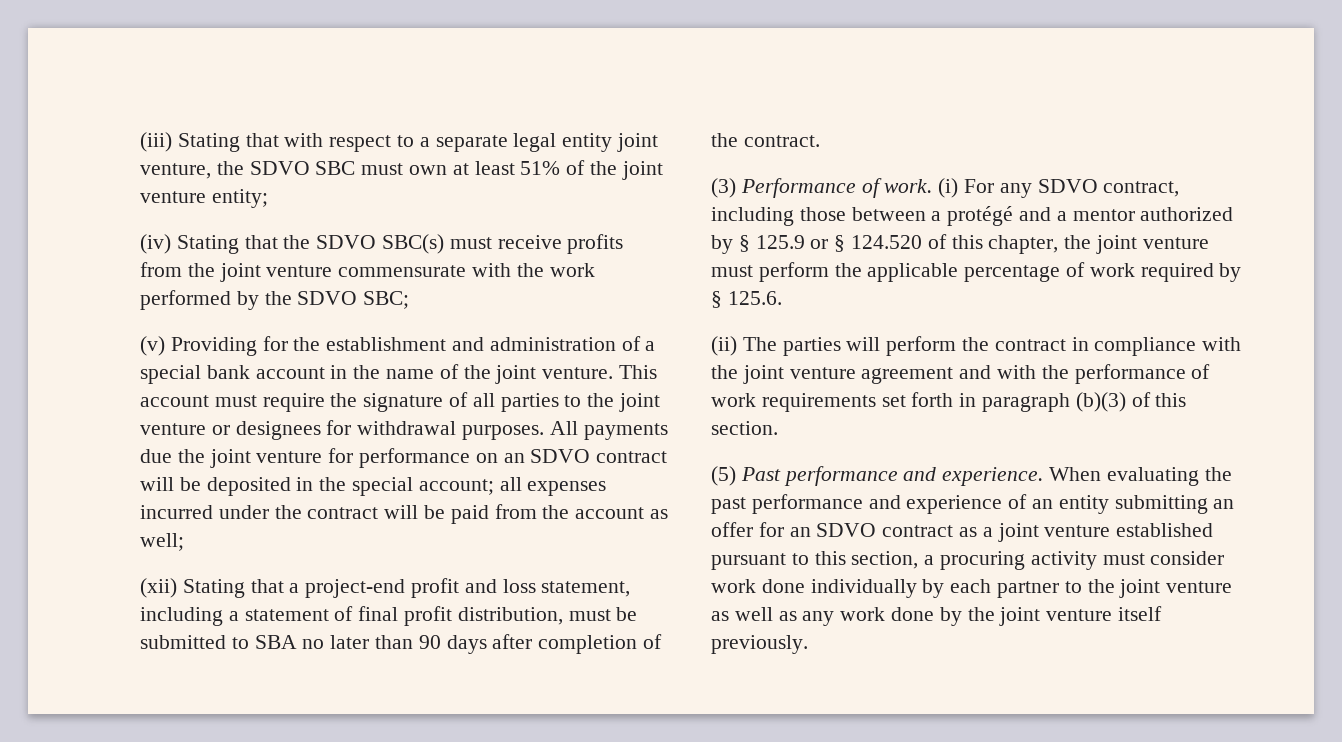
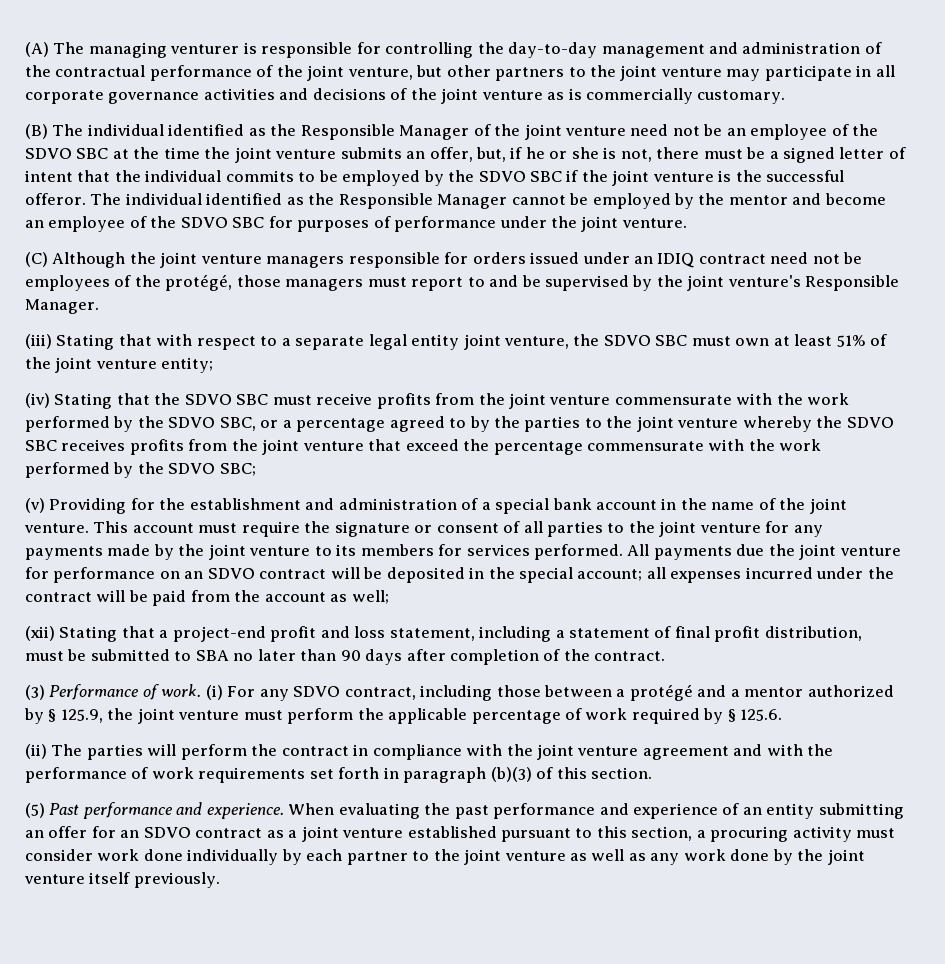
(140, 142) none -> [25,42,882,58] [25,65,895,81] [25,88,786,104] [25,124,879,140] [25,147,906,163] [25,170,845,186] [25,193,886,209] [25,216,687,232] [25,252,863,268] [25,274,900,291] [25,299,99,314] (A) The managing venturer is responsible for controlling the day-to-day management and administration of the contractual performance of the joint venture, but other partners to the joint venture may participate in all corporate governance activities and decisions of the joint venture as is commercially customary. // (B) The individual identified as the Responsible Manager of the joint venture need not be an employee of the SDVO SBC at the time the joint venture submits an offer, but, if he or she is not, there must be a signed letter of intent that the individual commits to be employed by the SDVO SBC if the joint venture is the successful offeror. The individual identified as the Responsible Manager cannot be employed by the mentor and become an employee of the SDVO SBC for purposes of performance under the joint venture. // (C) Although the joint venture managers responsible for orders issued under an IDIQ contract need not be employees of the protégé, those managers must report to and be supervised by the joint venture's Responsible Manager. //
[382,234,445,254] SBC(s) -> [236,394,269,405] SBC
(358, 298) none -> [219,416,894,432] [25,439,822,455] [25,462,216,478] SBC, or a percentage agreed to by the parties to the joint venture whereby the SDVO SBC receives profits from the joint venture that exceed the percentage commensurate with the work performed by the SDVO
(444, 402) none -> [414,523,499,533] or consent
[211,420,545,440] or designees for withdrawal purposes. -> [765,521,823,537] [25,544,624,560] for any payments made by the joint venture to its members for services performed.
[755,234,1059,254] 125.9 or § 124.520 of this chapter, -> [60,709,103,723] 125.9,

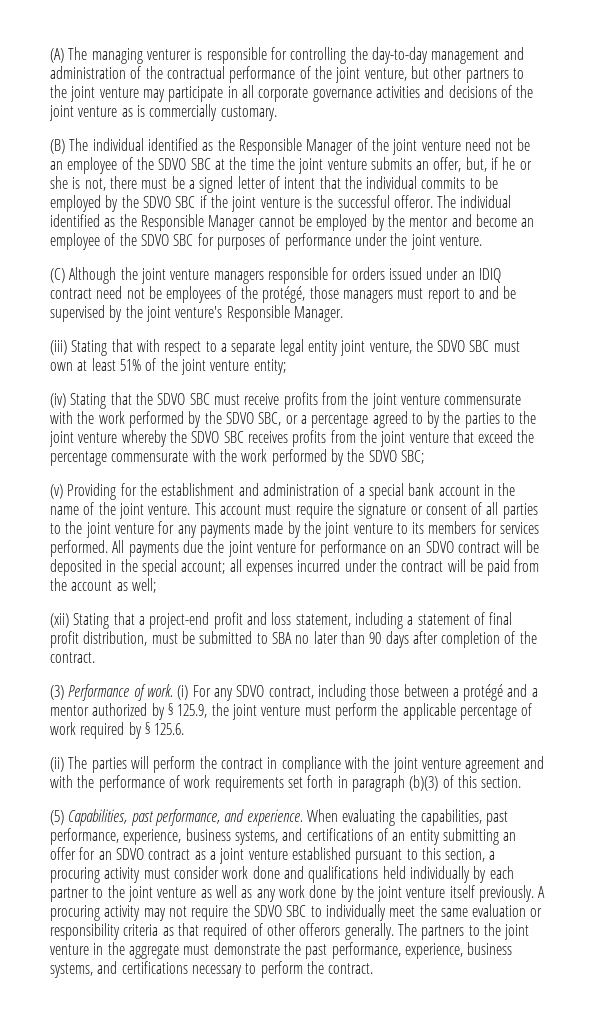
[49,802,173,819] Past performance -> [68,809,220,826] Capabilities, past performance,
[454,803,719,819] past performance and experience -> [420,809,509,826] [50,828,373,845] capabilities, past performance, experience, business systems, and certifications
(183, 855) none -> [283,866,406,883] and qualifications held
(220, 880) none -> [538,886,546,898] [50,904,543,921] [50,923,530,940] [50,942,513,959] [50,961,374,978] A procuring activity may not require the SDVO SBC to individually meet the same evaluation or responsibility criteria as that required of other offerors generally. The partners to the joint venture in the aggregate must demonstrate the past performance, experience, business systems, and certifications necessary to perform the contract.

